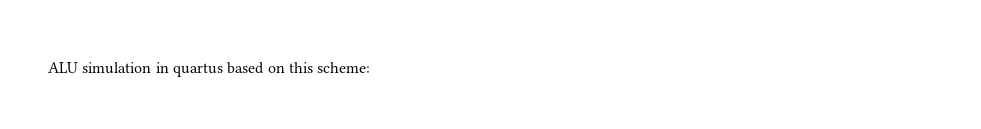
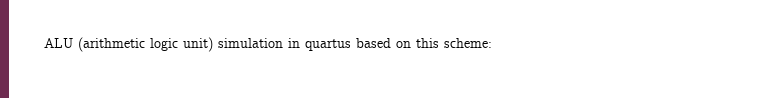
(78, 67) none -> [78,37,213,52] (arithmetic logic unit)

